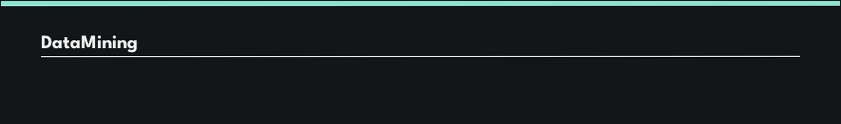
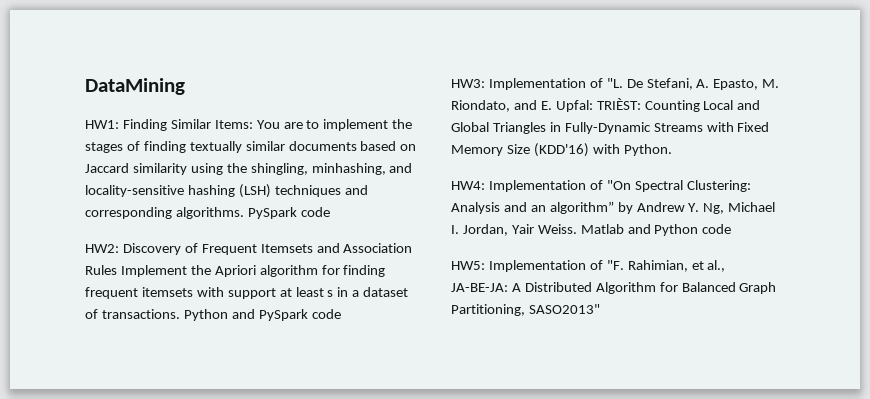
(138, 44) none -> [85,119,413,131] [85,141,417,153] [85,163,413,175] [85,184,368,198] [85,207,330,219] [85,243,413,255] [85,265,386,277] [85,287,409,299] [85,309,341,321] [451,78,780,90] [451,98,761,112] [451,122,770,134] [451,143,672,157] [451,180,751,192] [451,201,776,214] [451,224,732,236] [451,260,726,272] [451,282,777,294] [451,304,600,316] // HW1: Finding Similar Items: You are to implement the stages of finding textually similar documents based on Jaccard similarity using the shingling, minhashing, and locality-sensitive hashing (LSH) techniques and corresponding algorithms. PySpark code // HW2: Discovery of Frequent Itemsets and Association Rules Implement the Apriori algorithm for finding frequent itemsets with support at least s in a dataset of transactions. Python and PySpark code // HW3: Implementation of "L. De Stefani, A. Epasto, M. Riondato, and E. Upfal: TRIÈST: Counting Local and Global Triangles in Fully-Dynamic Streams with Fixed Memory Size (KDD'16) with Python. // HW4: Implementation of "On Spectral Clustering: Analysis and an algorithm” by Andrew Y. Ng, Michael I. Jordan, Yair Weiss. Matlab and Python code // HW5: Implementation of "F. Rahimian, et al., JA-BE-JA: A Distributed Algorithm for Balanced Graph Partitioning, SASO2013"

